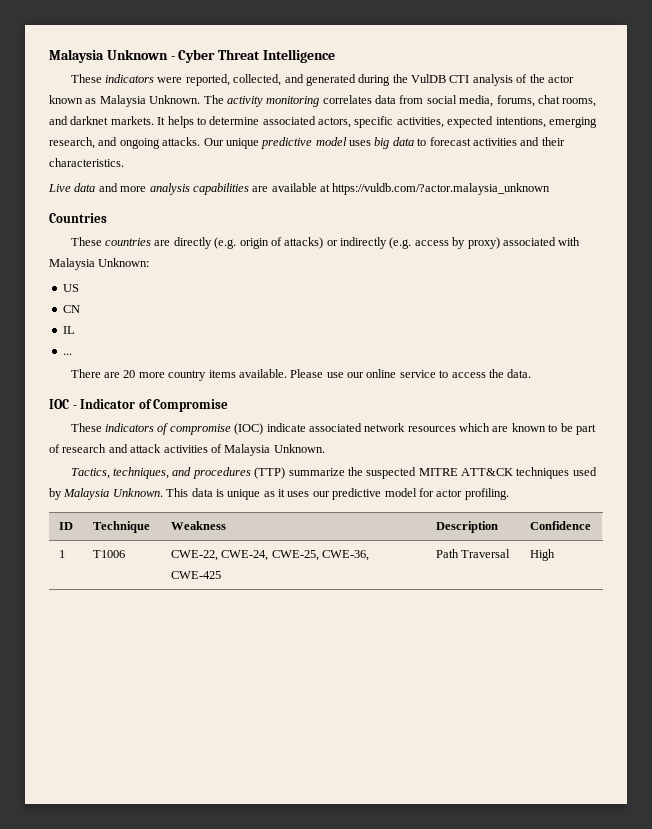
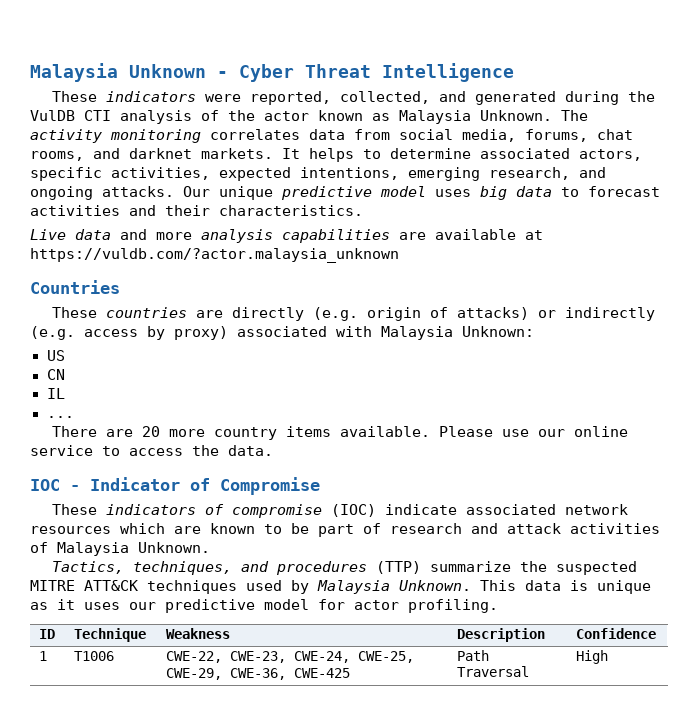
(218, 555) none -> [230,651,287,663] CWE-23,
(319, 555) none -> [166,668,223,680] CWE-29,

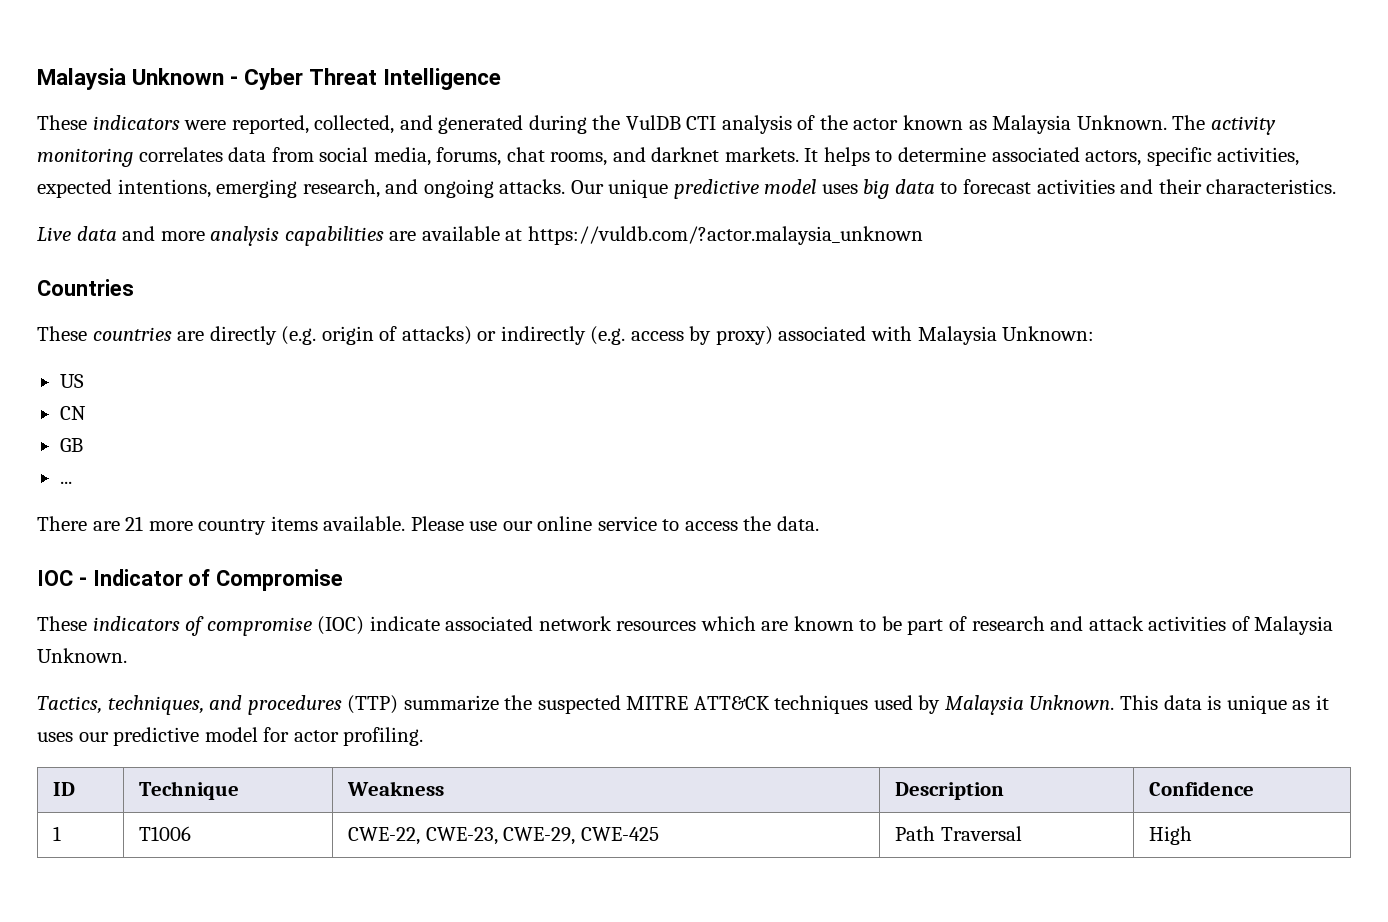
[46,388,65,399] IL -> [59,438,83,452] GB
[142,426,161,437] 20 -> [125,516,144,531] 21
[294,651,415,663] [166,668,287,680] CWE-24, CWE-25, CWE-29, CWE-36, -> [503,827,576,845] CWE-29,

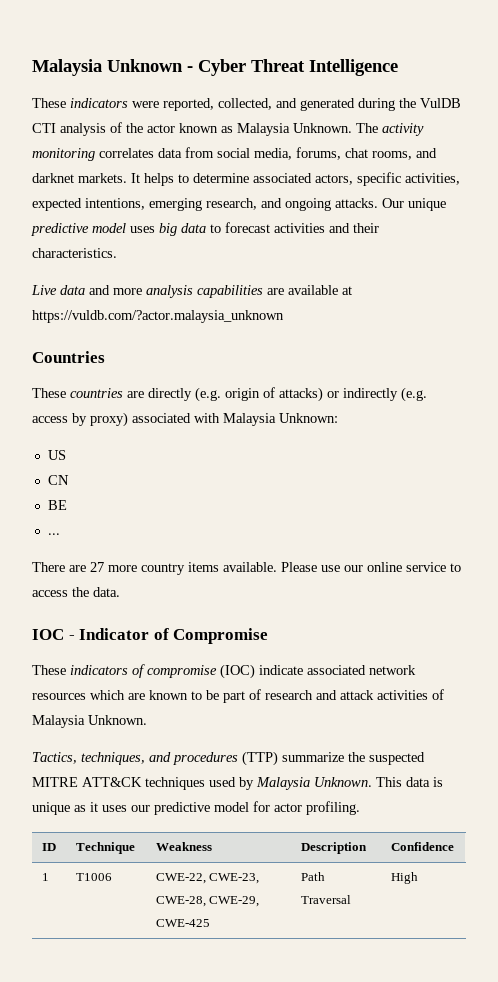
[59,438,83,452] GB -> [47,500,67,510] BE
[125,516,144,531] 21 -> [90,562,104,572] 27
(498, 836) none -> [155,896,206,907] CWE-28,

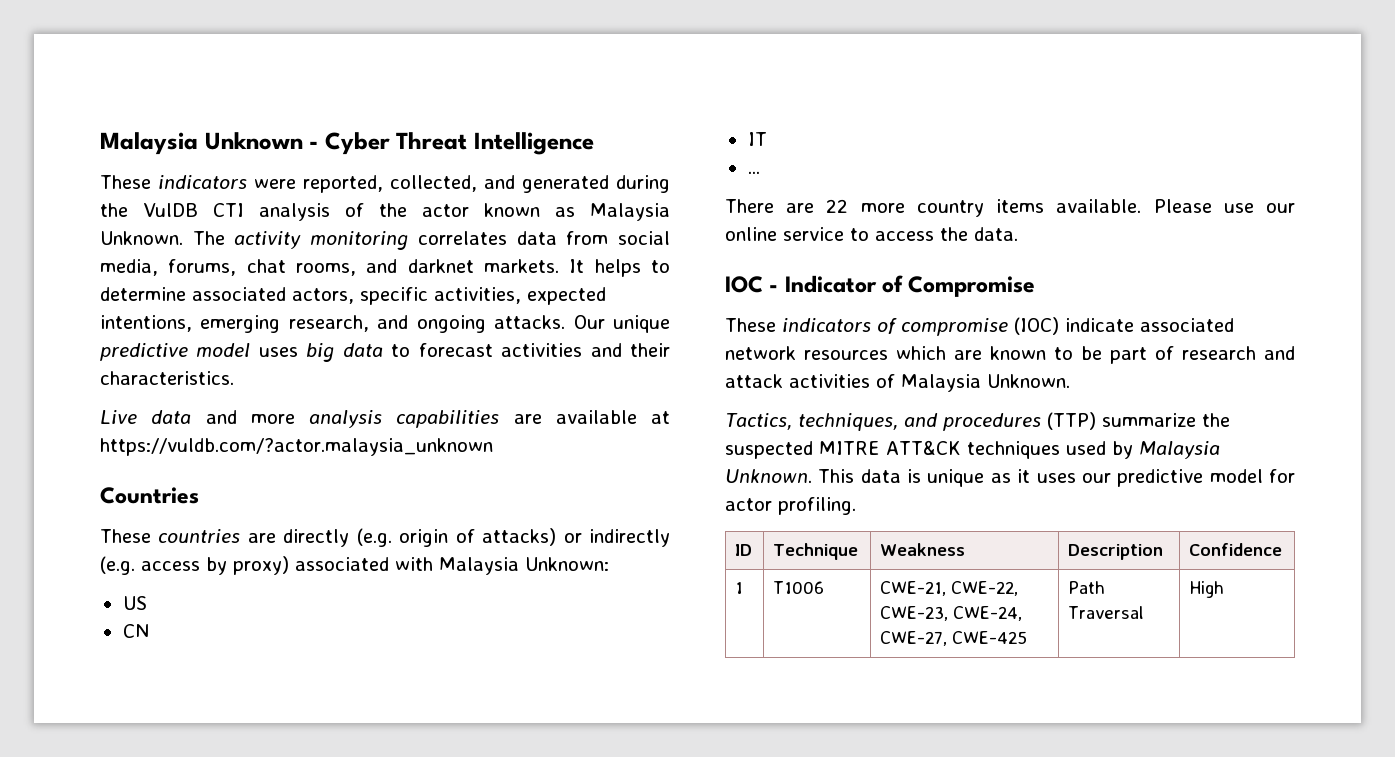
[47,500,67,510] BE -> [747,132,767,146] IT
[90,562,104,572] 27 -> [826,199,849,213] 22
(112, 877) none -> [880,581,947,596] CWE-21,
[155,896,260,907] CWE-28, CWE-29, -> [953,606,1023,621] [880,631,948,646] CWE-24, CWE-27,

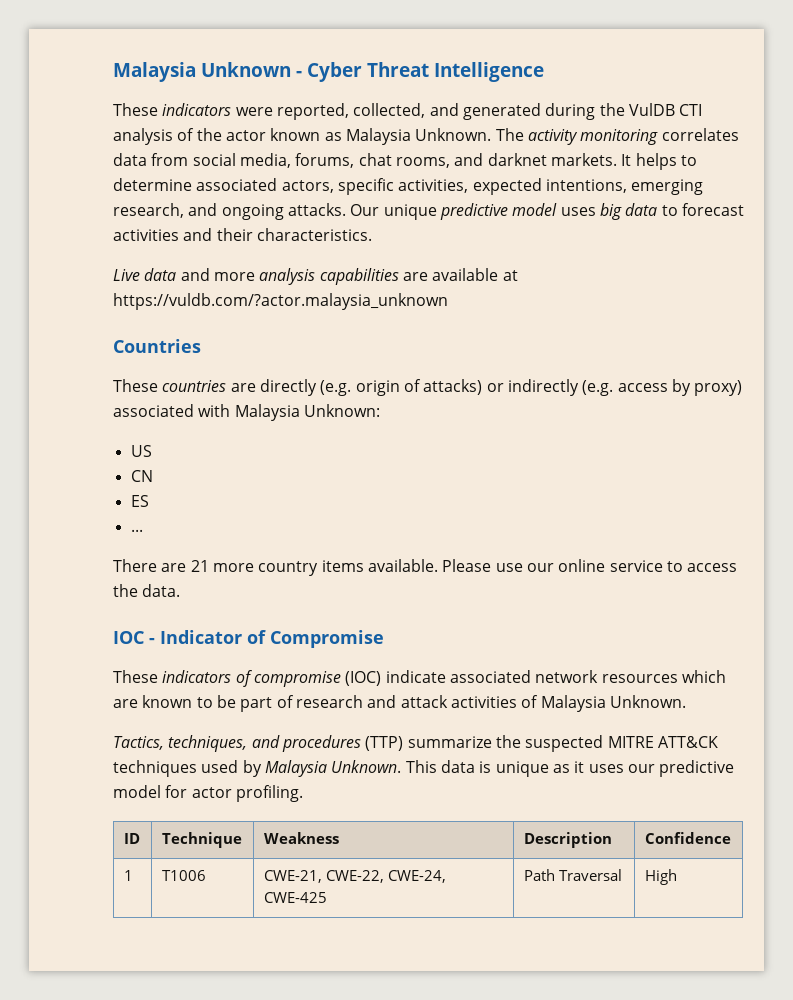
[747,132,767,146] IT -> [130,495,149,507] ES
[826,199,849,213] 22 -> [190,560,209,572] 21
[880,606,1023,621] [880,631,948,646] CWE-23, CWE-24, CWE-27, -> [387,870,446,883] CWE-24,

